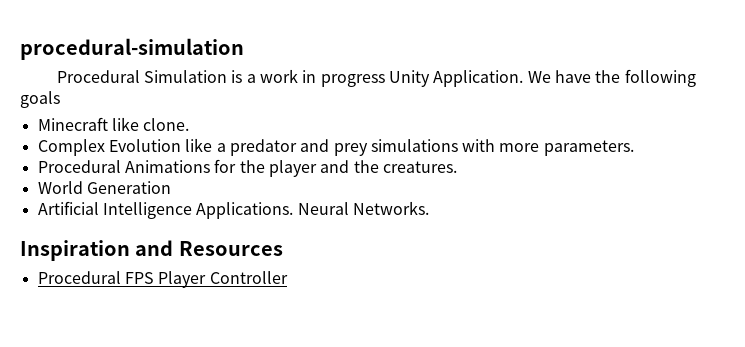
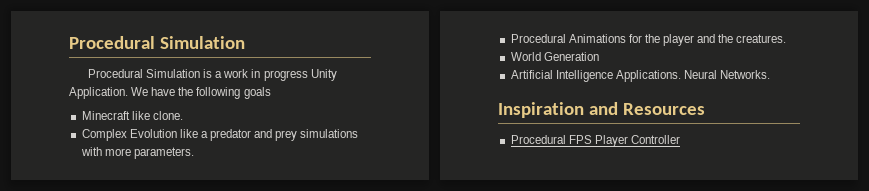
[20,38,244,60] procedural-simulation -> [69,36,246,49] Procedural Simulation

